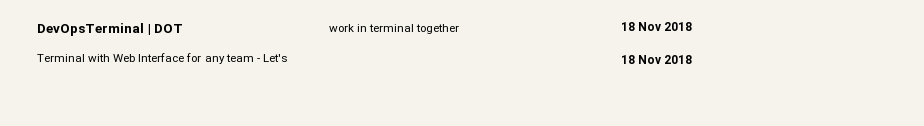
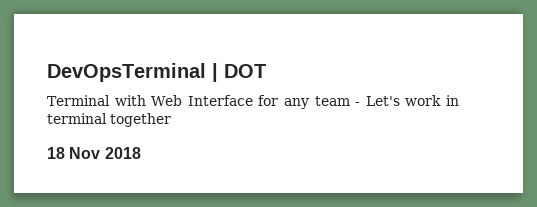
[621,55,693,64] // 18 Nov 2018 -> (141, 153) none

